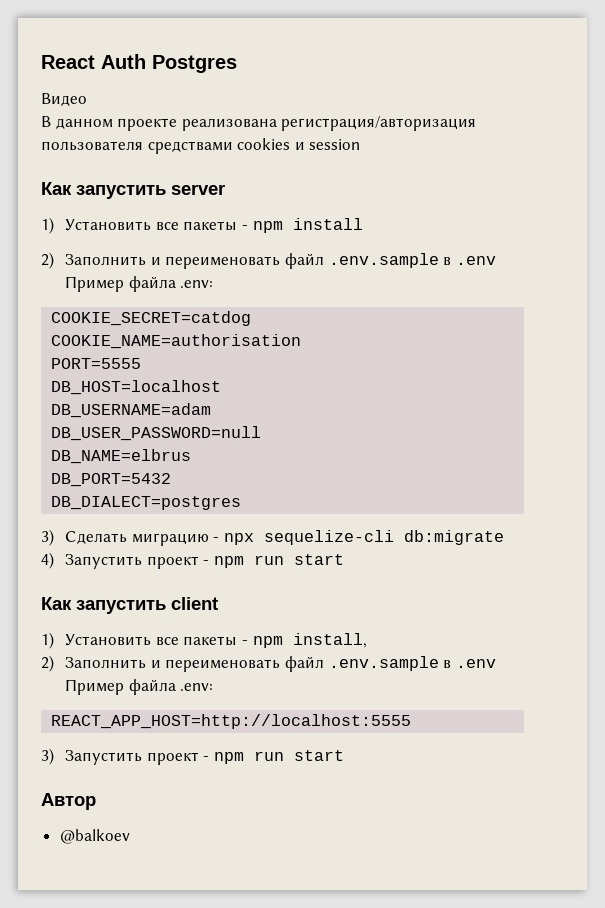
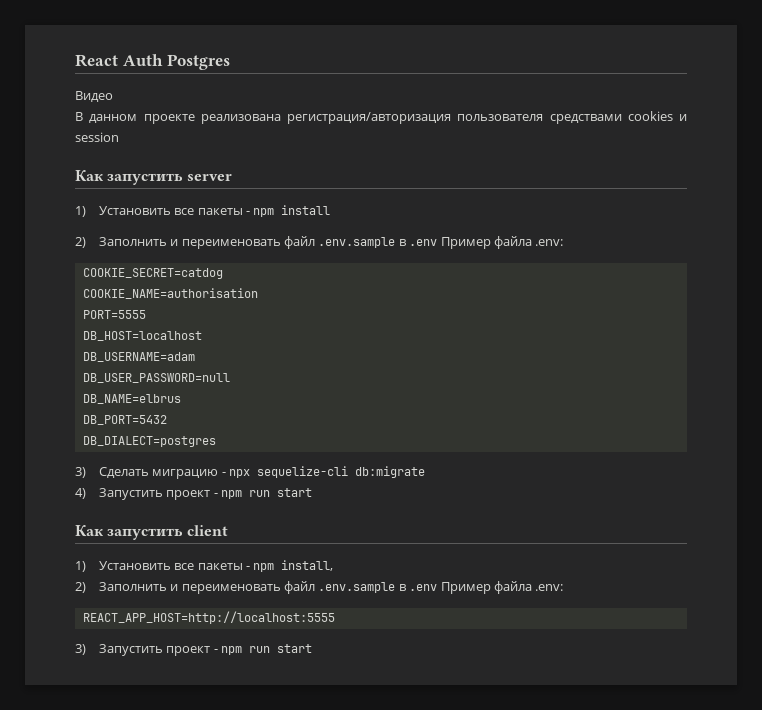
[41,793,96,810] [59,829,130,844] // Автор // @balkoev -> (313, 648) none

